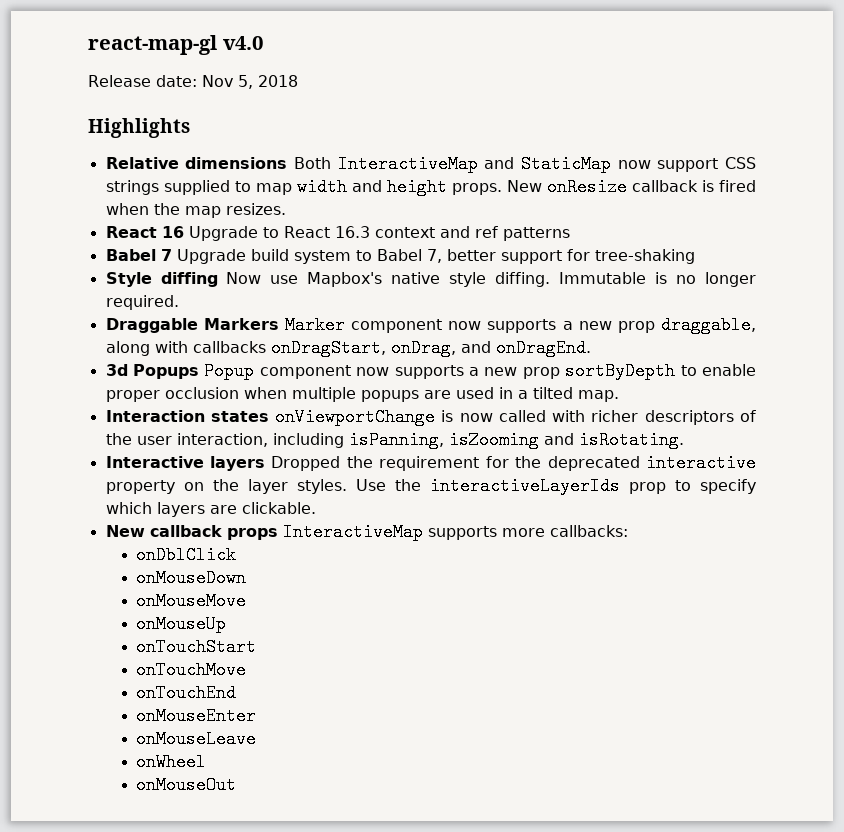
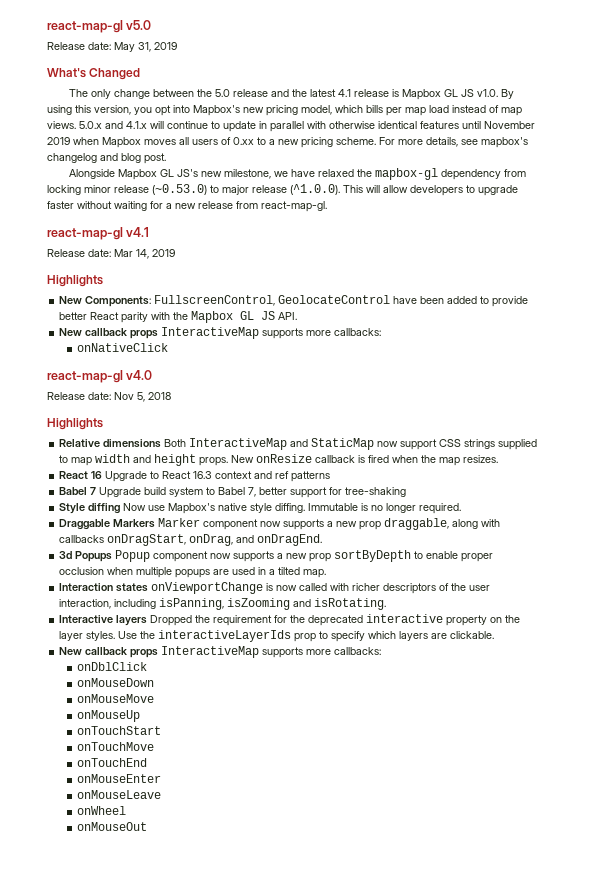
[88,35,217,55] react-map-gl -> [47,20,152,33] [47,42,177,52] [47,68,141,80] [68,89,514,100] [47,105,522,116] [47,121,535,132] [47,137,528,148] [47,153,166,164] [68,168,526,180] [47,184,518,196] [47,201,327,212] [47,227,150,240] [47,249,175,259] [47,275,103,287] [59,295,529,307] [59,311,298,323] [59,327,382,339] [77,343,169,352] [47,370,123,383] react-map-gl v5.0 // Release date: May 31, 2019 // What's Changed // The only change between the 5.0 release and the latest 4.1 release is Mapbox GL JS v1.0. By using this version, you opt into Mapbox's new pricing model, which bills per map load instead of map views. 5.0.x and 4.1.x will continue to update in parallel with otherwise identical features until November 2019 when Mapbox moves all users of 0.xx to a new pricing scheme. For more details, see mapbox's changelog and blog post. // Alongside Mapbox GL JS's new milestone, we have relaxed the mapbox-gl dependency from locking minor release (~0.53.0) to major release (^1.0.0). This will allow developers to upgrade faster without waiting for a new release from react-map-gl. // react-map-gl v4.1 // Release date: Mar 14, 2019 // Highlights // New Components: FullscreenControl, GeolocateControl have been added to provide better React parity with the Mapbox GL JS API. // New callback props InteractiveMap supports more callbacks: // onNativeClick // react-map-gl

